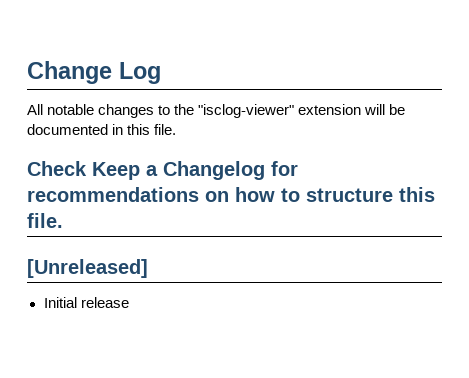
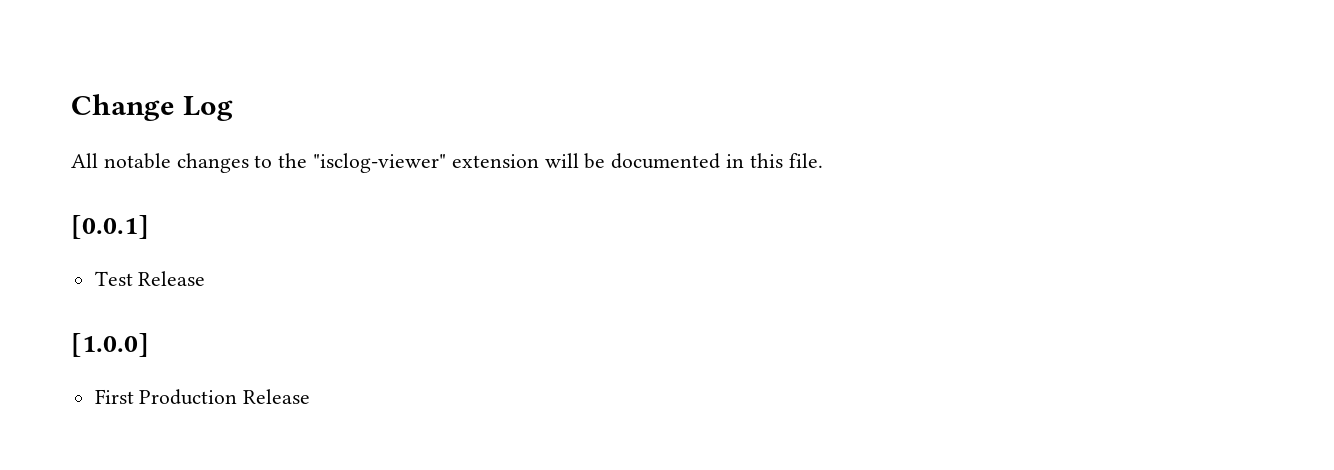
[27,161,298,180] [27,187,435,202] [27,213,63,228] [27,259,148,278] [43,297,129,308] Check Keep a Changelog for recommendations on how to structure this file. // [Unreleased] // Initial release -> [71,215,149,239] [94,271,206,286] [71,333,149,357] [94,389,311,405] [0.0.1] // Test Release // [1.0.0] // First Production Release

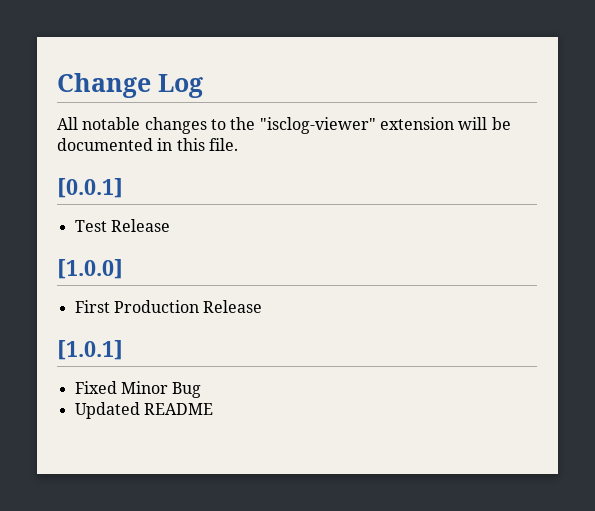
(311, 396) none -> [57,340,123,360] [74,381,202,398] [74,402,213,419] // [1.0.1] // Fixed Minor Bug // Updated README

